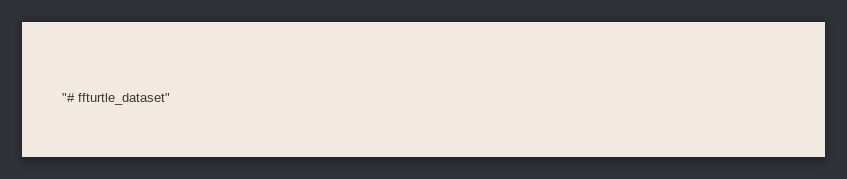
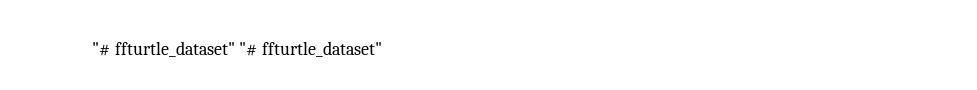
[62,93,170,105] "# ffturtle_dataset" -> [92,41,383,57] "# ffturtle_dataset" "# ffturtle_dataset"

